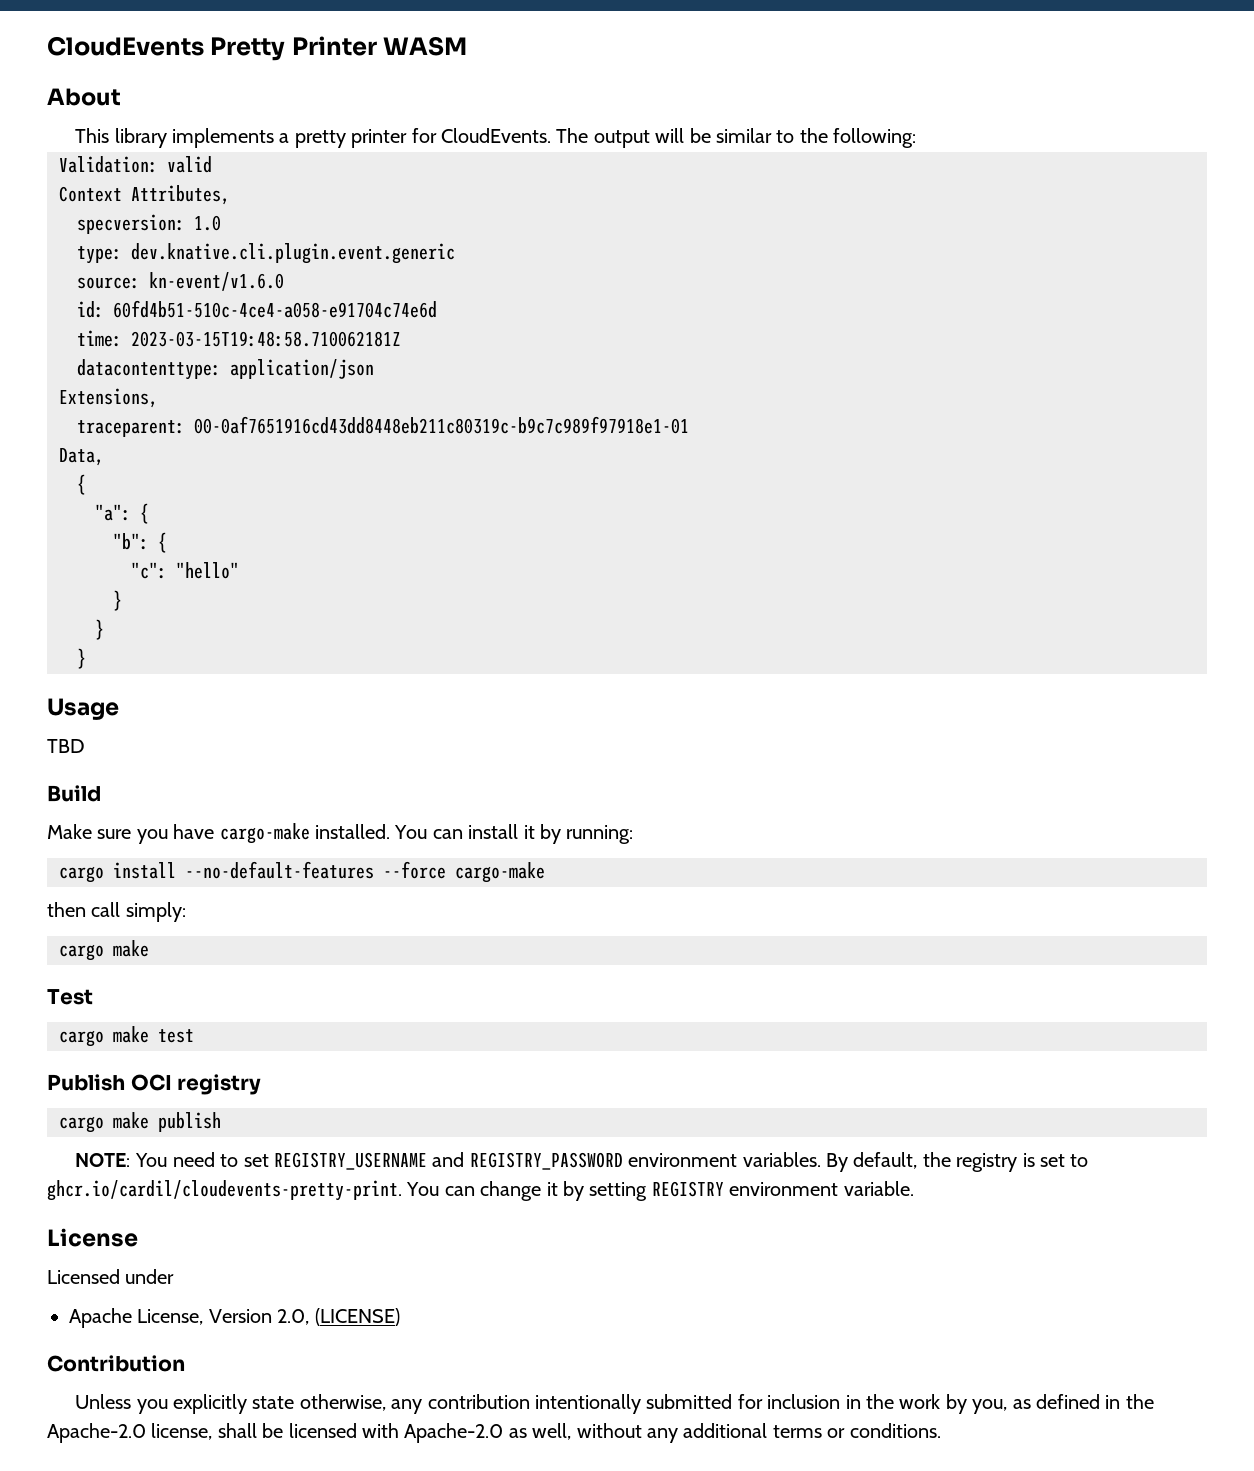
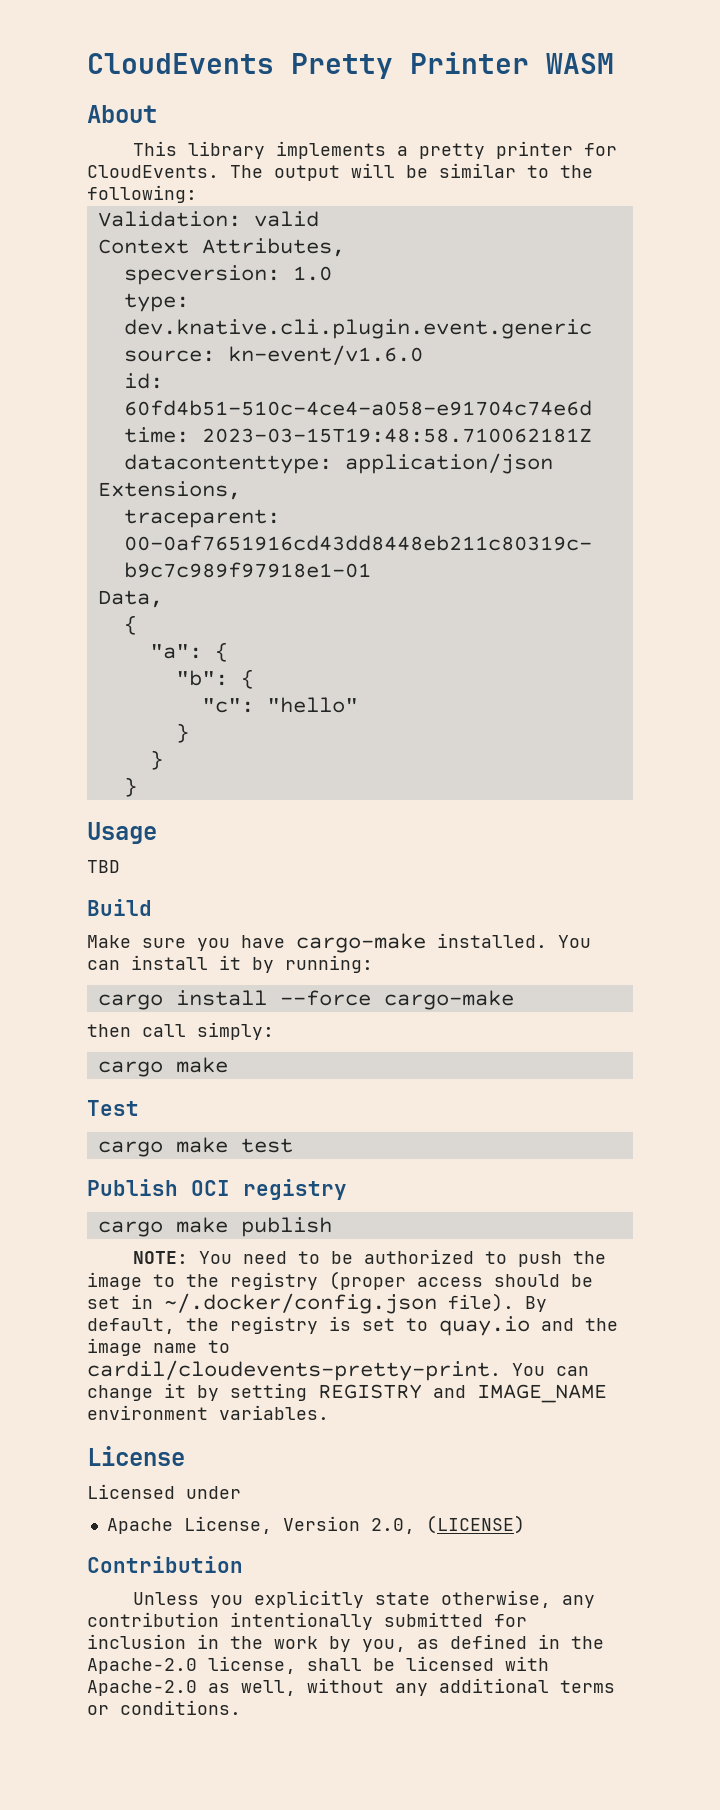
[185,861,374,879] --no-default-features -> (267, 998) none
[243,1152,821,1170] set REGISTRY_USERNAME and REGISTRY_PASSWORD environment variables. -> [330,1249,606,1267] [87,1271,593,1290] [87,1293,514,1314] be authorized to push the image to the registry (proper access should be set in ~/.docker/config.json file).
[47,1180,402,1201] ghcr.io/cardil/cloudevents-pretty-print. -> [439,1316,618,1336] [87,1338,230,1356] [87,1360,501,1381] quay.io and the image name to cardil/cloudevents-pretty-print.
[729,1181,914,1196] environment variable. -> [433,1384,607,1403] [87,1405,329,1420] and IMAGE_NAME environment variables.

